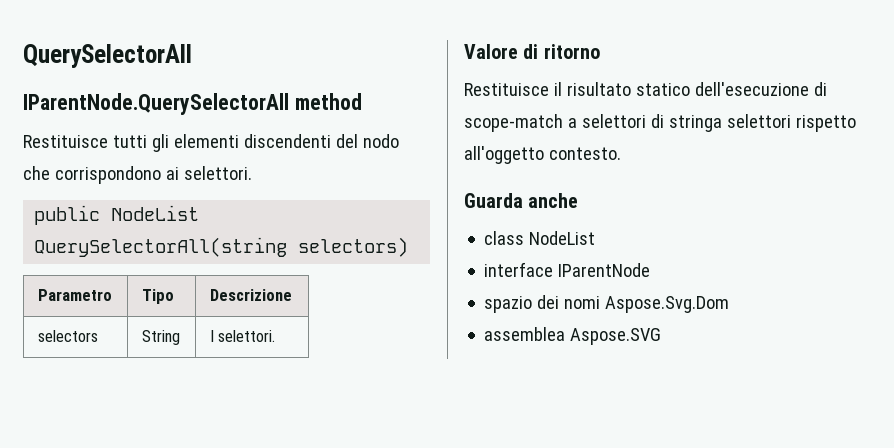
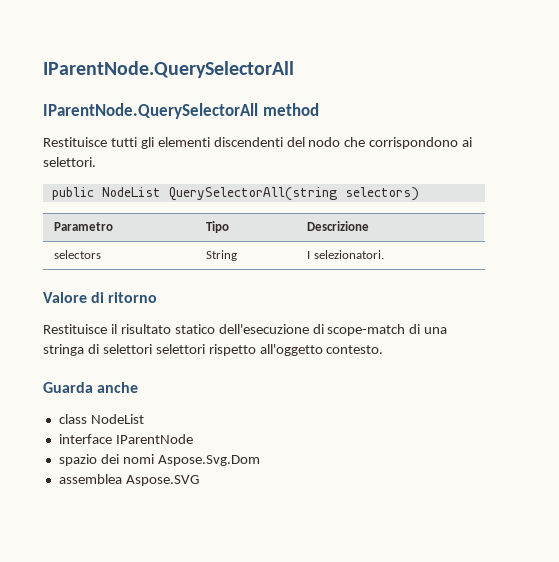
[23,44,192,68] QuerySelectorAll -> [43,61,294,78] IParentNode.QuerySelectorAll
[218,330,276,342] selettori. -> [313,250,384,259] selezionatori.
[567,114,722,132] a selettori di stringa -> [409,324,448,334] [43,344,152,356] di una stringa di selettori

